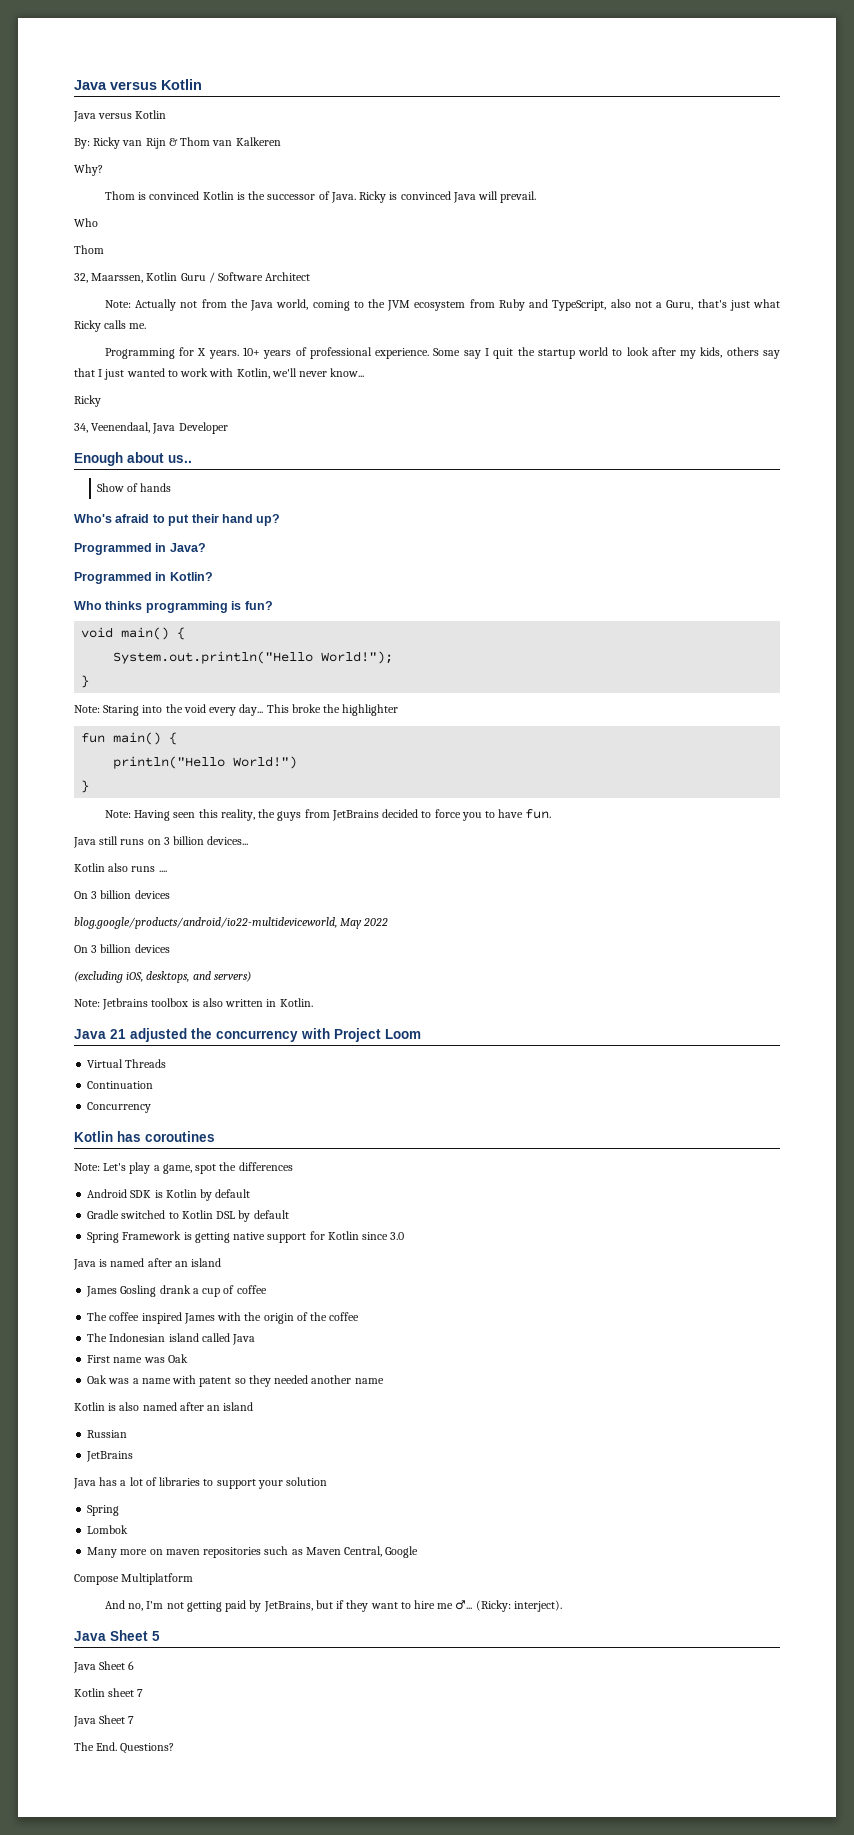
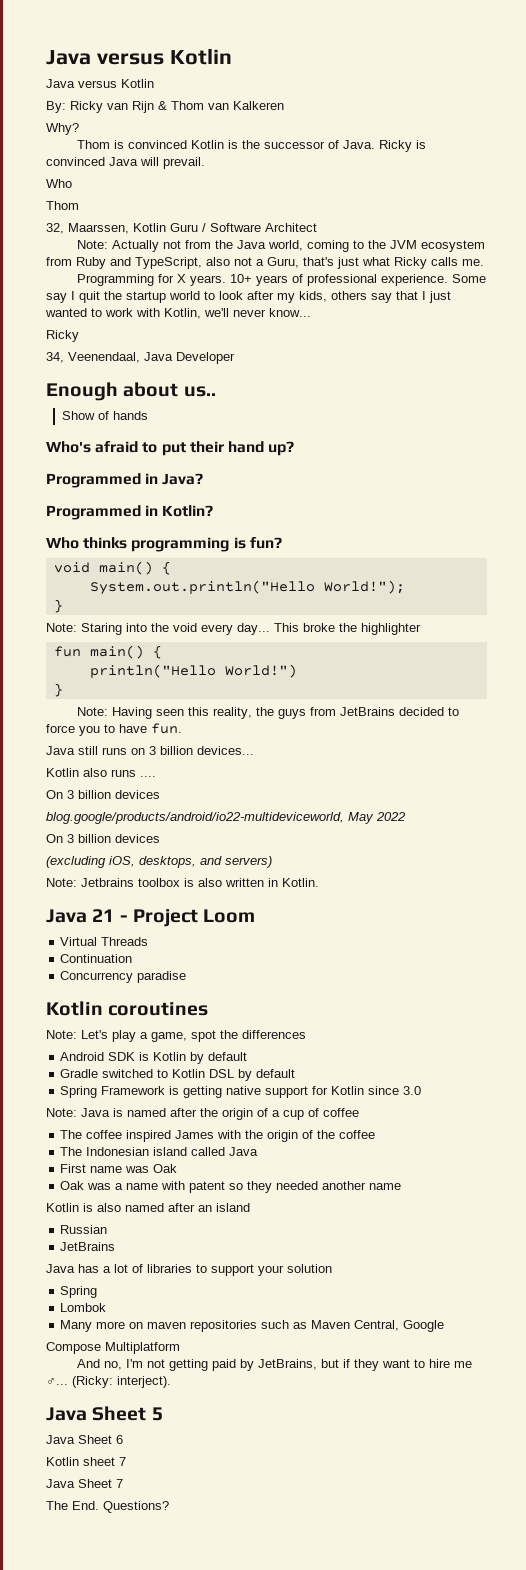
[130,1028,330,1042] adjusted the concurrency with -> [119,915,128,922] -
[74,1131,141,1142] // Kotlin has -> [137,971,187,983] [46,1001,103,1016] paradise // Kotlin
(405, 1236) none -> [46,1108,77,1117] Note:
[174,1258,222,1267] [86,1285,191,1297] an island // James Gosling drank -> [200,1108,268,1120] the origin of

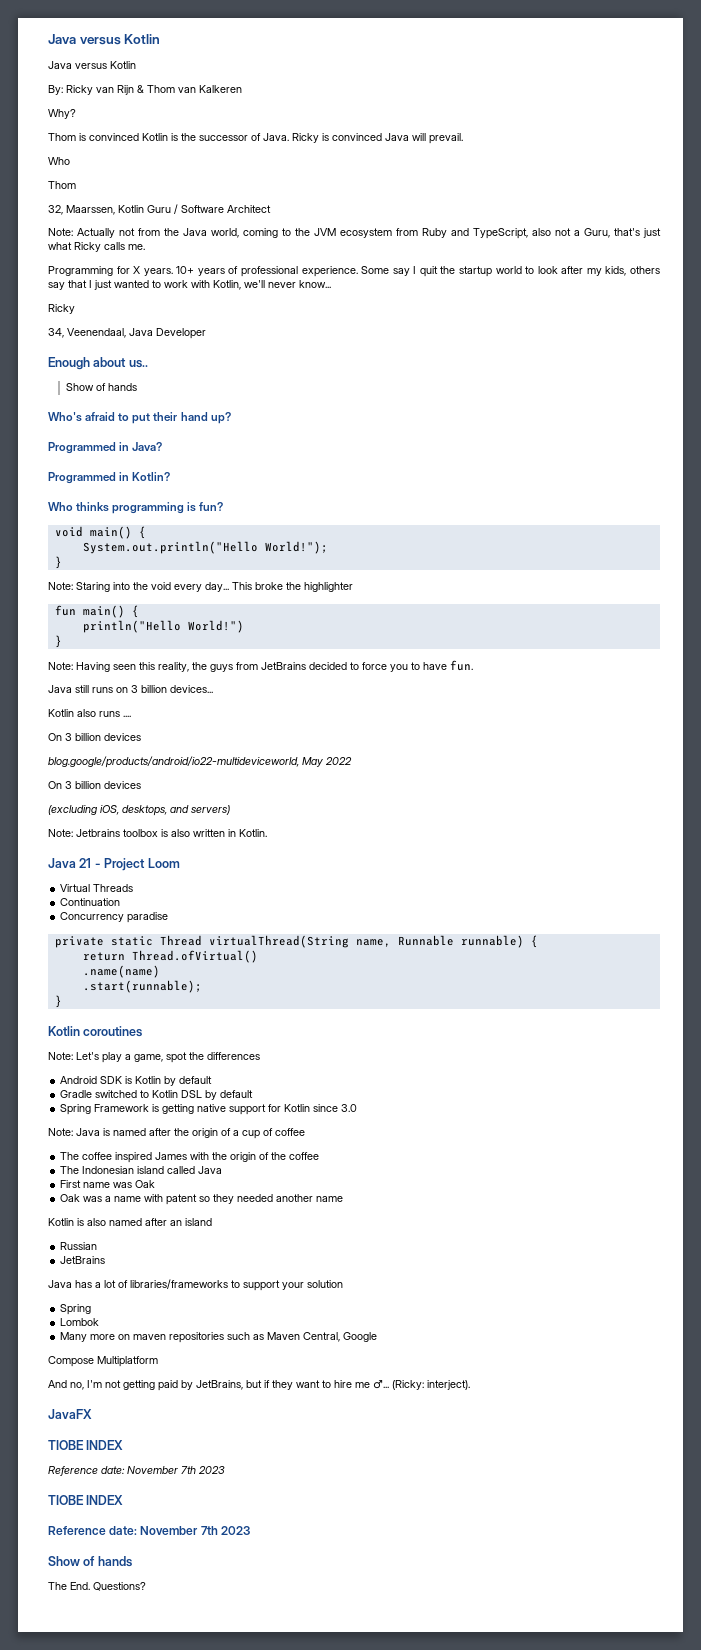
(187, 977) none -> [54,935,538,948] [82,950,258,963] [82,965,160,978] [82,980,202,993] [54,995,62,1008] // private static Thread virtualThread(String name, Runnable runnable) { // return Thread.ofVirtual() // .name(name) // .start(runnable); // }
[147,1264,192,1273] libraries -> [130,1279,228,1289] libraries/frameworks
[46,1406,163,1421] [46,1435,123,1444] [46,1457,126,1466] [46,1479,123,1488] Java Sheet 5 // Java Sheet 6 // Kotlin sheet 7 // Java Sheet 7 -> [48,1409,92,1419] [48,1440,124,1450] [48,1466,225,1476] [48,1495,124,1505] [48,1526,250,1535] [48,1556,132,1567] JavaFX // TIOBE INDEX // Reference date: November 7th 2023 // TIOBE INDEX // Reference date: November 7th 2023 // Show of hands

